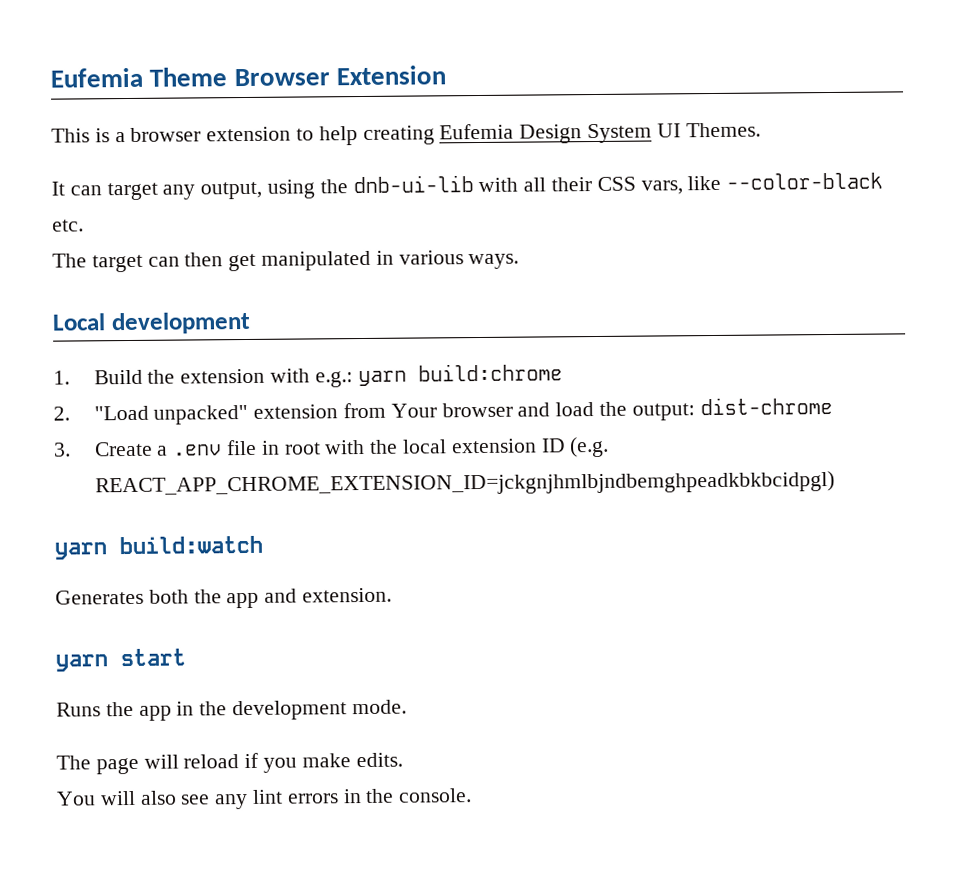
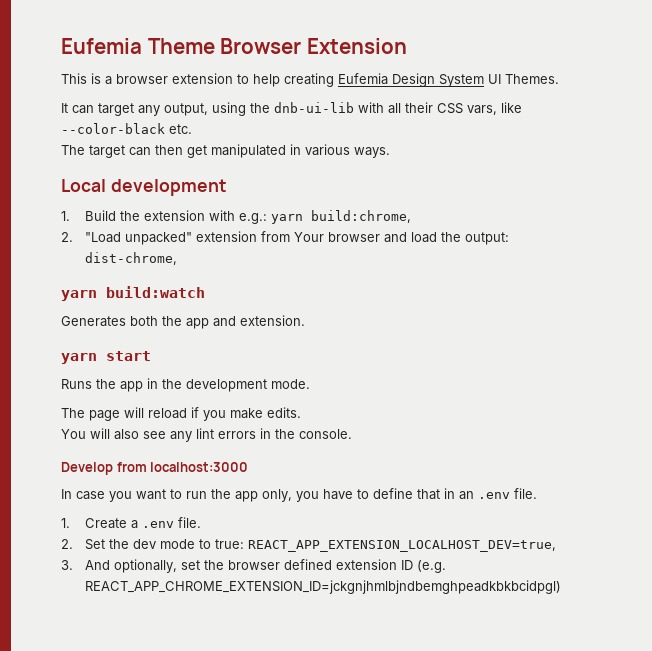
[417,363,563,382] build:chrome -> [310,210,411,223] build:chrome,
[699,396,833,416] [53,436,610,458] [94,470,835,498] dist-chrome // 3. Create a .env file in root with the local extension ID (e.g. REACT_APP_CHROME_EXTENSION_ID=jckgnjhmlbjndbemghpeadkbkbcidpgl) -> [84,252,177,265] dist-chrome,
(473, 795) none -> [61,462,249,475] [61,488,537,502] [61,517,201,529] [61,539,556,552] [61,559,446,573] [84,580,561,594] // Develop from localhost:3000 // In case you want to run the app only, you have to define that in an .env file. // 1. Create a .env file. // 2. Set the dev mode to true: REACT_APP_EXTENSION_LOCALHOST_DEV=true, // 3. And optionally, set the browser defined extension ID (e.g. REACT_APP_CHROME_EXTENSION_ID=jckgnjhmlbjndbemghpeadkbkbcidpgl)

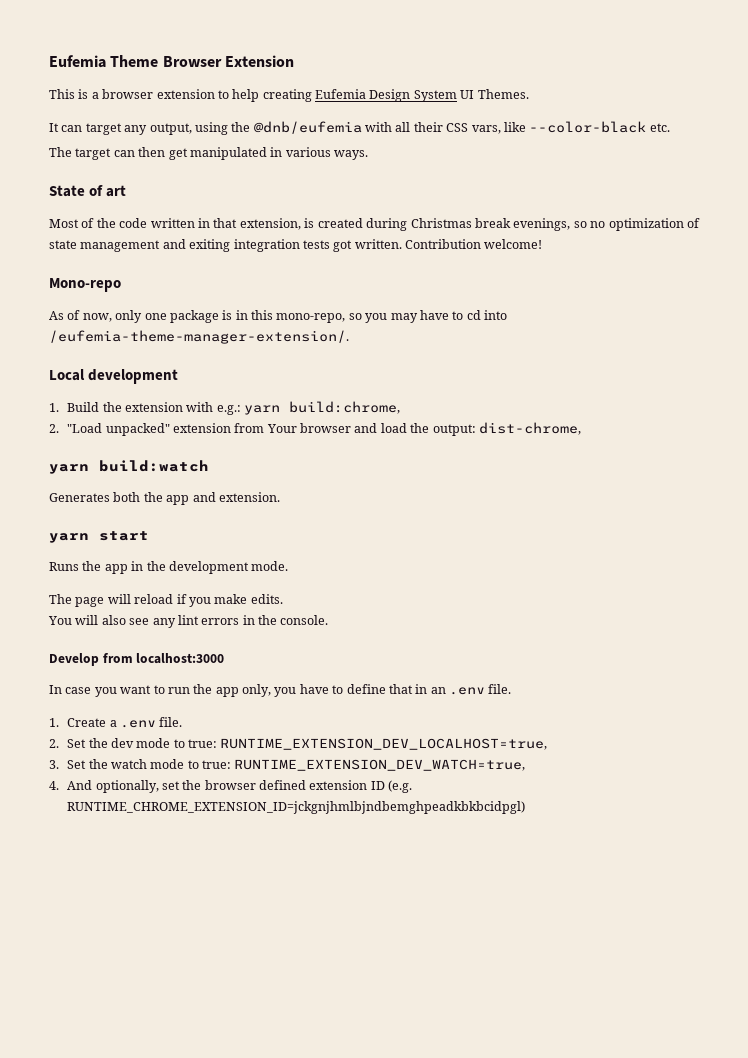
[274,102,354,113] dnb-ui-lib -> [253,121,362,134] @dnb/eufemia
(390, 152) none -> [49,185,127,197] [49,218,700,231] [49,239,543,252] [49,278,121,292] [49,310,507,323] [49,330,349,344] // State of art // Most of the code written in that extension, is created during Christmas break evenings, so no optimization of state management and exiting integration tests got written. Contribution welcome! // Mono-repo // As of now, only one package is in this mono-repo, so you may have to cd into /eufemia-theme-manager-extension/.
[247,540,556,552] [61,560,73,570] REACT_APP_EXTENSION_LOCALHOST_DEV=true, // 3. -> [220,738,548,750] [49,759,526,771] [49,781,59,790] RUNTIME_EXTENSION_DEV_LOCALHOST=true, // 3. Set the watch mode to true: RUNTIME_EXTENSION_DEV_WATCH=true, // 4.
[84,580,561,594] REACT_APP_CHROME_EXTENSION_ID=jckgnjhmlbjndbemghpeadkbkbcidpgl) -> [67,801,526,814] RUNTIME_CHROME_EXTENSION_ID=jckgnjhmlbjndbemghpeadkbkbcidpgl)

